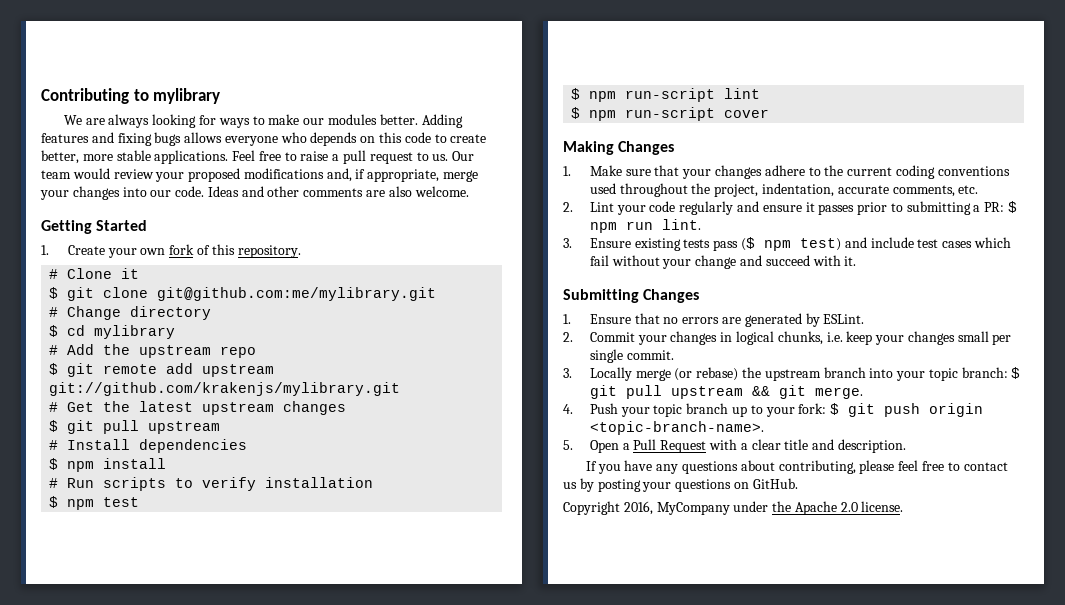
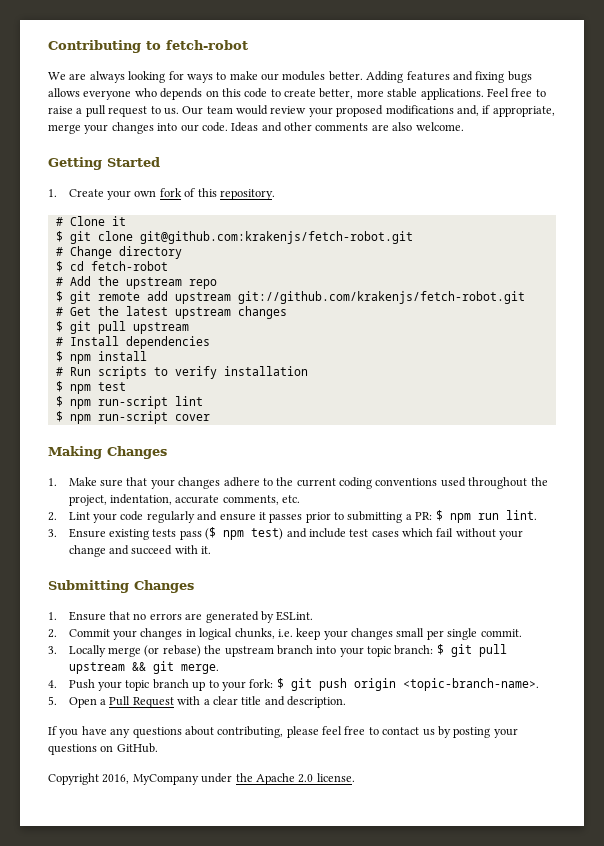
[153,88,221,104] mylibrary -> [166,40,248,50] fetch-robot
[157,287,437,301] git@github.com:me/mylibrary.git -> [139,231,413,244] git@github.com:krakenjs/fetch-robot.git
[94,325,176,339] mylibrary -> [90,261,168,271] fetch-robot
[49,382,401,396] git://github.com/krakenjs/mylibrary.git -> [237,291,525,304] git://github.com/krakenjs/fetch-robot.git

